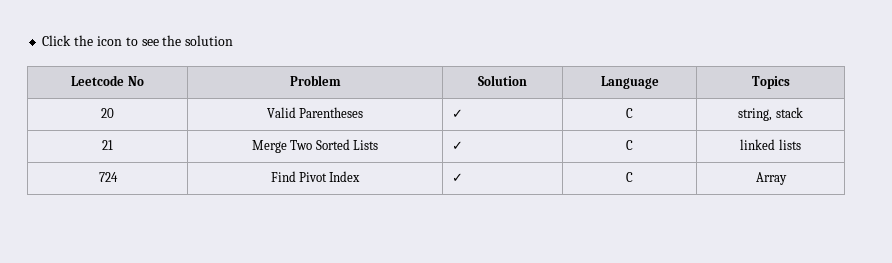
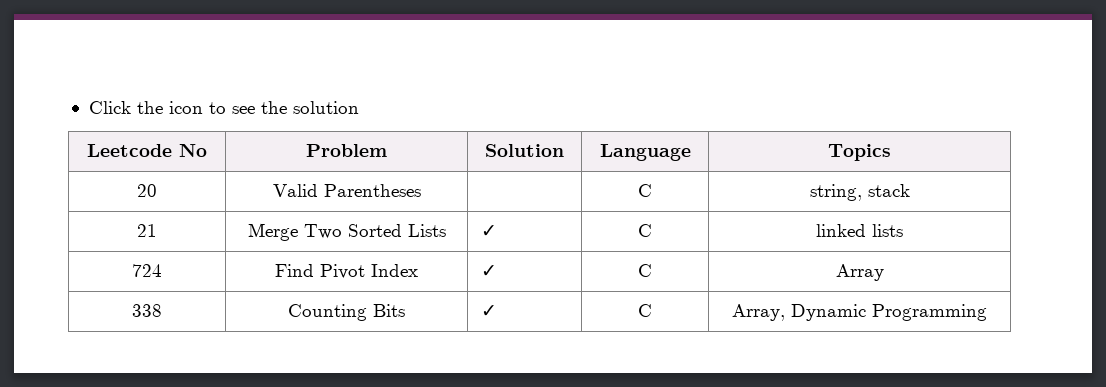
[452,109,464,118] ✓ -> (421, 190) none
(787, 178) none -> [132,304,162,317] [288,304,405,321] [481,305,498,317] [638,304,652,317] [732,304,987,321] // 338 | Counting Bits | ✓ | C | Array, Dynamic Programming

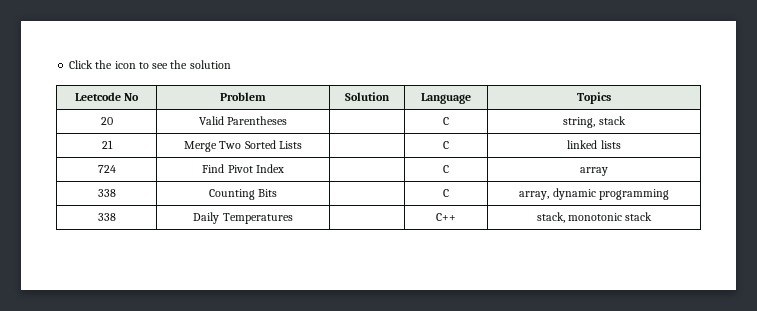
[481,225,498,237] ✓ -> (302, 145) none
[481,265,498,277] [638,264,652,277] [835,264,884,281] ✓ | C | Array -> [443,165,449,173] [580,167,608,176] | C | array
[481,305,498,317] [638,304,652,317] [732,304,987,321] ✓ | C | Array, Dynamic Programming -> [443,189,449,197] [519,188,669,200] [97,213,116,221] [193,212,293,224] [436,213,456,221] [536,212,653,223] | C | array, dynamic programming // 338 | Daily Temperatures | | C++ | stack, monotonic stack

